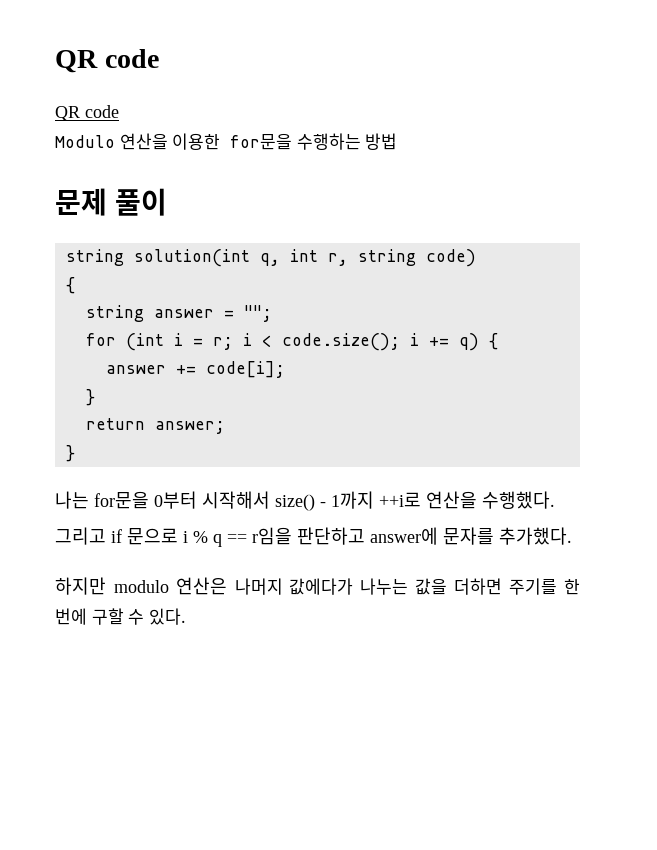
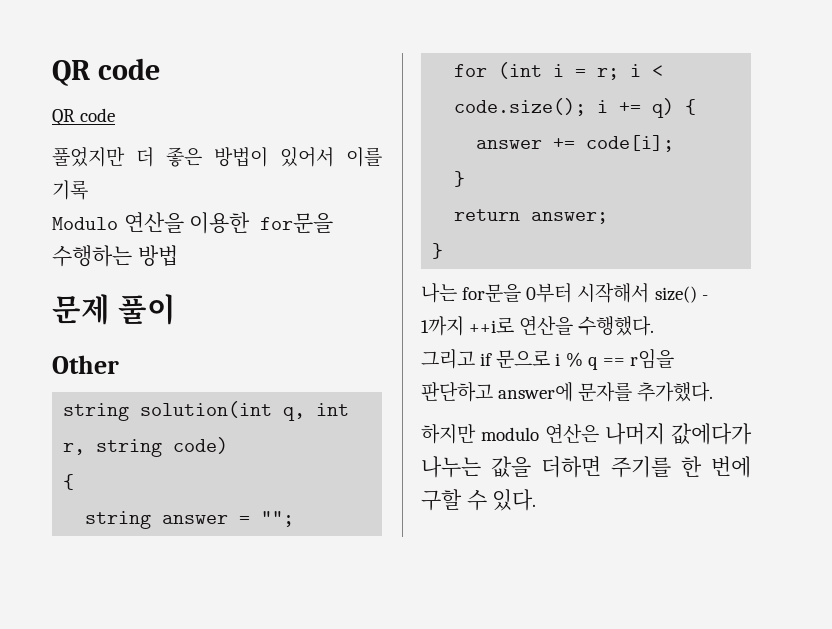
(119, 111) none -> [52,147,382,167] [52,180,88,200] // 풀었지만 더 좋은 방법이 있어서 이를 기록
(167, 202) none -> [52,355,119,374] // Other

